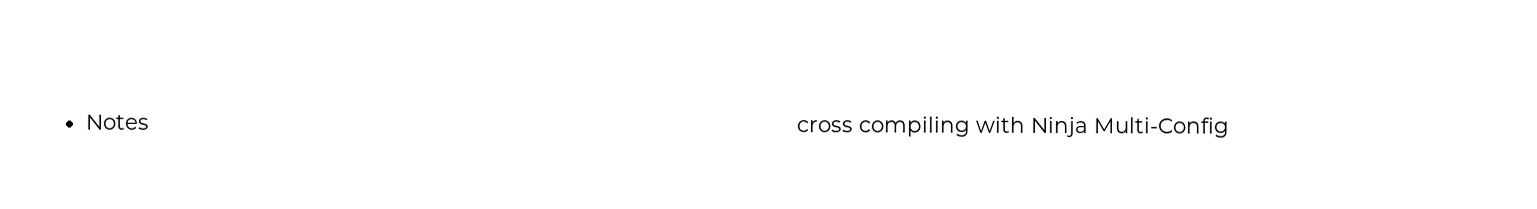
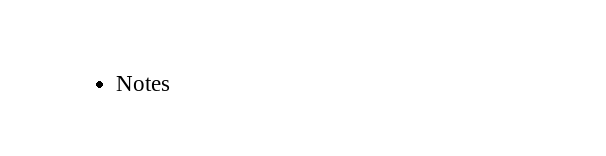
[796,116,1229,138] // cross compiling with Ninja Multi-Config -> (171, 83) none

